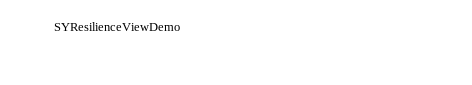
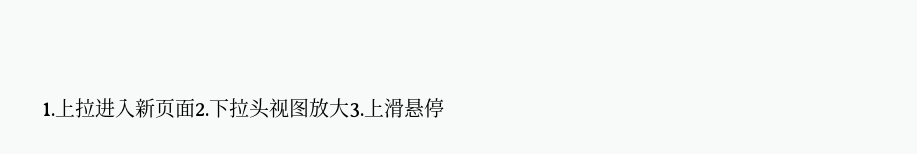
[54,22,180,31] SYResilienceViewDemo -> [42,98,444,119] 1.上拉进入新页面2.下拉头视图放大3.上滑悬停

